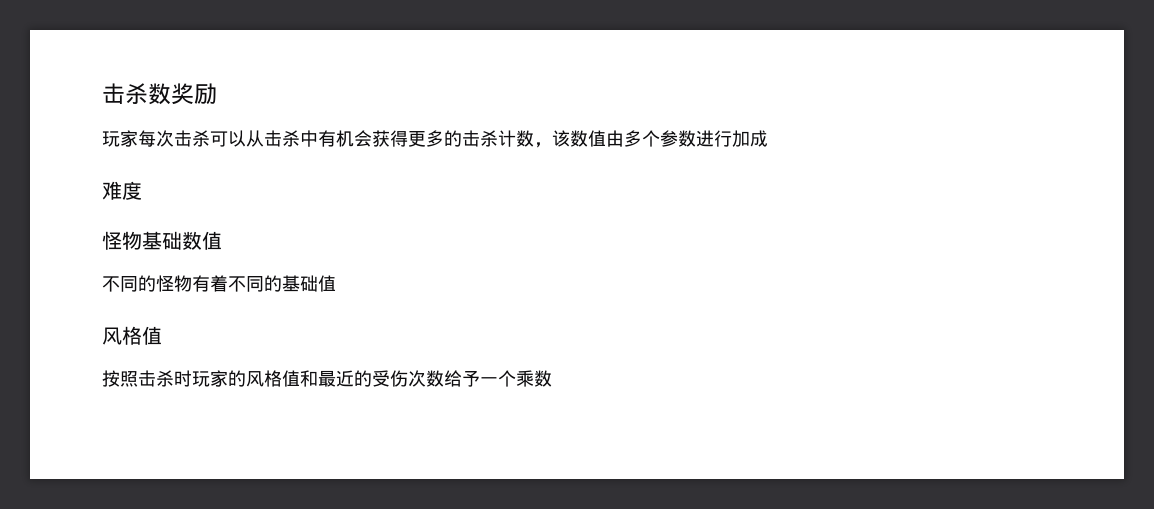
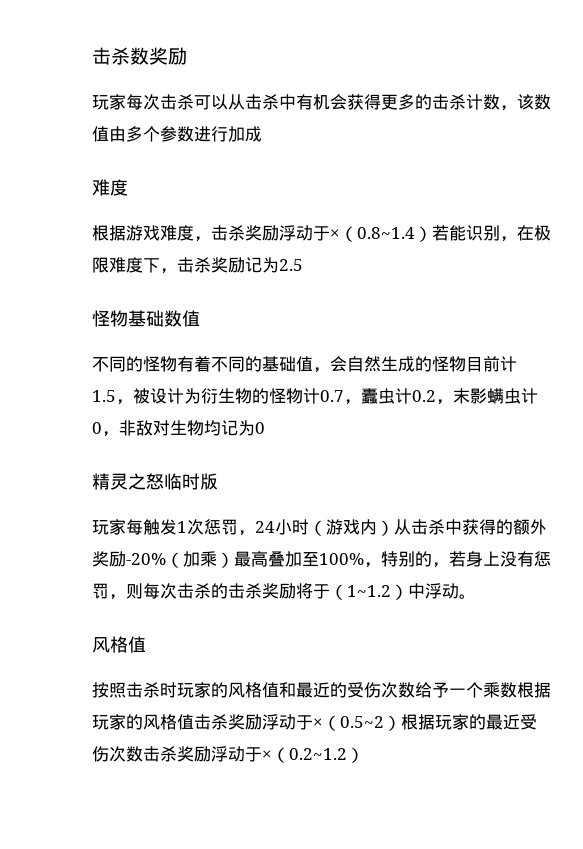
(142, 190) none -> [92,225,551,242] [92,257,303,274] // 根据游戏难度，击杀奖励浮动于×（0.8~1.4）若能识别，在极限难度下，击杀奖励记为2.5
(336, 283) none -> [313,356,517,373] [92,388,538,405] [92,420,265,437] [92,473,218,490] [92,519,547,536] [92,551,551,568] [92,583,476,600] ，会自然生成的怪物目前计1.5，被设计为衍生物的怪物计0.7，蠹虫计0.2，末影螨虫计0，非敌对生物均记为0 // 精灵之怒临时版 // 玩家每触发1次惩罚，24小时（游戏内）从击杀中获得的额外奖励-20%（加乘）最高叠加至100%，特别的，若身上没有惩罚，则每次击杀的击杀奖励将于（1~1.2）中浮动。
(552, 378) none -> [517,682,551,698] [92,714,537,731] [92,746,364,763] 根据玩家的风格值击杀奖励浮动于×（0.5~2）根据玩家的最近受伤次数击杀奖励浮动于×（0.2~1.2）

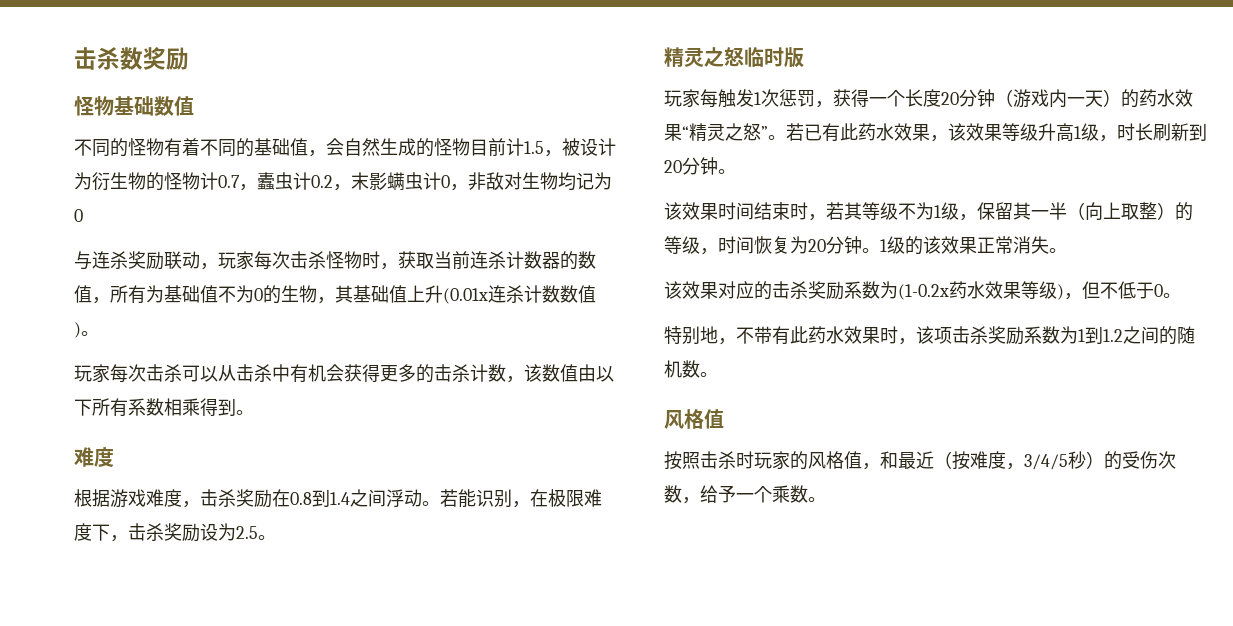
[92,94,551,111] [92,126,262,142] [92,179,128,196] [92,225,551,242] [92,257,303,274] // 玩家每次击杀可以从击杀中有机会获得更多的击杀计数，该数值由多个参数进行加成 // 难度 // 根据游戏难度，击杀奖励浮动于×（0.8~1.4）若能识别，在极限难度下，击杀奖励记为2.5 -> (189, 58) none
(265, 428) none -> [74,251,596,270] [74,285,596,304] [74,322,99,338] [74,364,614,383] [74,398,254,417] [74,447,114,467] [74,489,602,508] [74,523,276,542] // 与连杀奖励联动，玩家每次击杀怪物时，获取当前连杀计数器的数值，所有为基础值不为0的生物，其基础值上升(0.01x连杀计数数值)。 // 玩家每次击杀可以从击杀中有机会获得更多的击杀计数，该数值由以下所有系数相乘得到。 // 难度 // 根据游戏难度，击杀奖励在0.8到1.4之间浮动。若能识别，在极限难度下，击杀奖励设为2.5。
[255,519,547,536] [92,551,551,568] [92,583,459,600] 24小时（游戏内）从击杀中获得的额外奖励-20%（加乘）最高叠加至100%，特别的，若身上没有惩罚，则每次击杀的击杀奖励将于（1~1.2）中浮动 -> [833,89,1193,108] [664,123,1207,142] [664,157,736,175] [664,202,1193,221] [664,236,1067,255] [664,281,1181,300] [664,326,1195,345] [664,360,700,378] 获得一个长度20分钟（游戏内一天）的药水效果“精灵之怒”。若已有此药水效果，该效果等级升高1级，时长刷新到20分钟。 // 该效果时间结束时，若其等级不为1级，保留其一半（向上取整）的等级，时间恢复为20分钟。1级的该效果正常消失。 // 该效果对应的击杀奖励系数为(1-0.2x药水效果等级)，但不低于0。 // 特别地，不带有此药水效果时，该项击杀奖励系数为1到1.2之间的随机数
[279,682,330,698] 和最近 -> [862,451,1104,470] ，和最近（按难度，3/4/5秒）
(415, 690) none -> [682,497,700,504] ，
[517,682,551,698] [92,714,537,731] [92,746,364,763] 根据玩家的风格值击杀奖励浮动于×（0.5~2）根据玩家的最近受伤次数击杀奖励浮动于×（0.2~1.2） -> [808,497,826,502] 。

